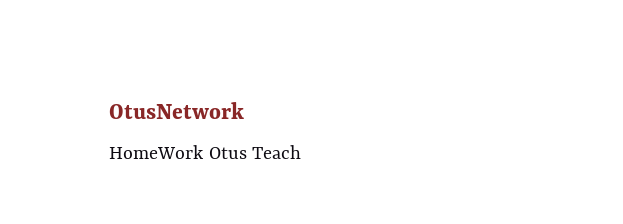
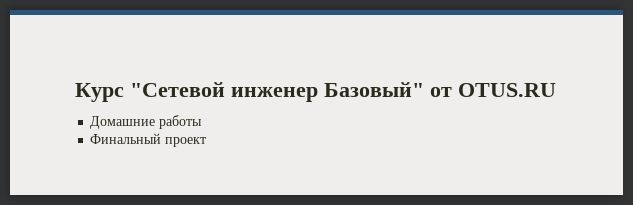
[109,102,244,119] [109,145,302,159] OtusNetwork // HomeWork Otus Teach -> [75,82,556,102] [90,115,203,129] [90,133,207,147] Курс "Сетевой инженер Базовый" от OTUS.RU // Домашние работы // Финальный проект

